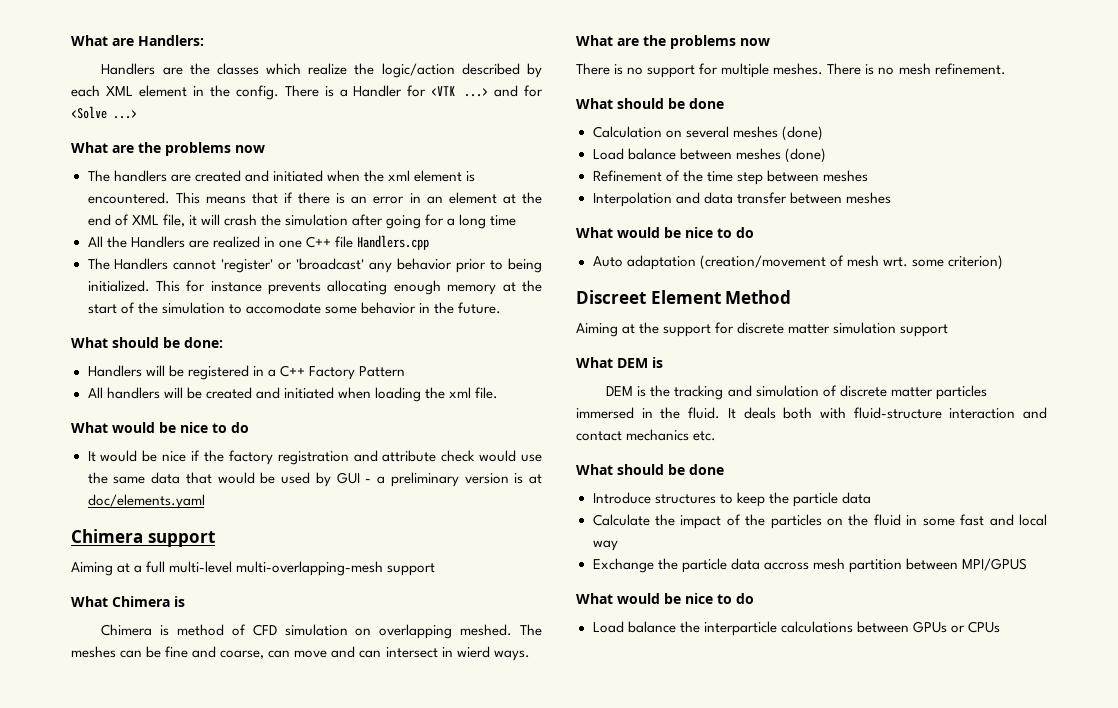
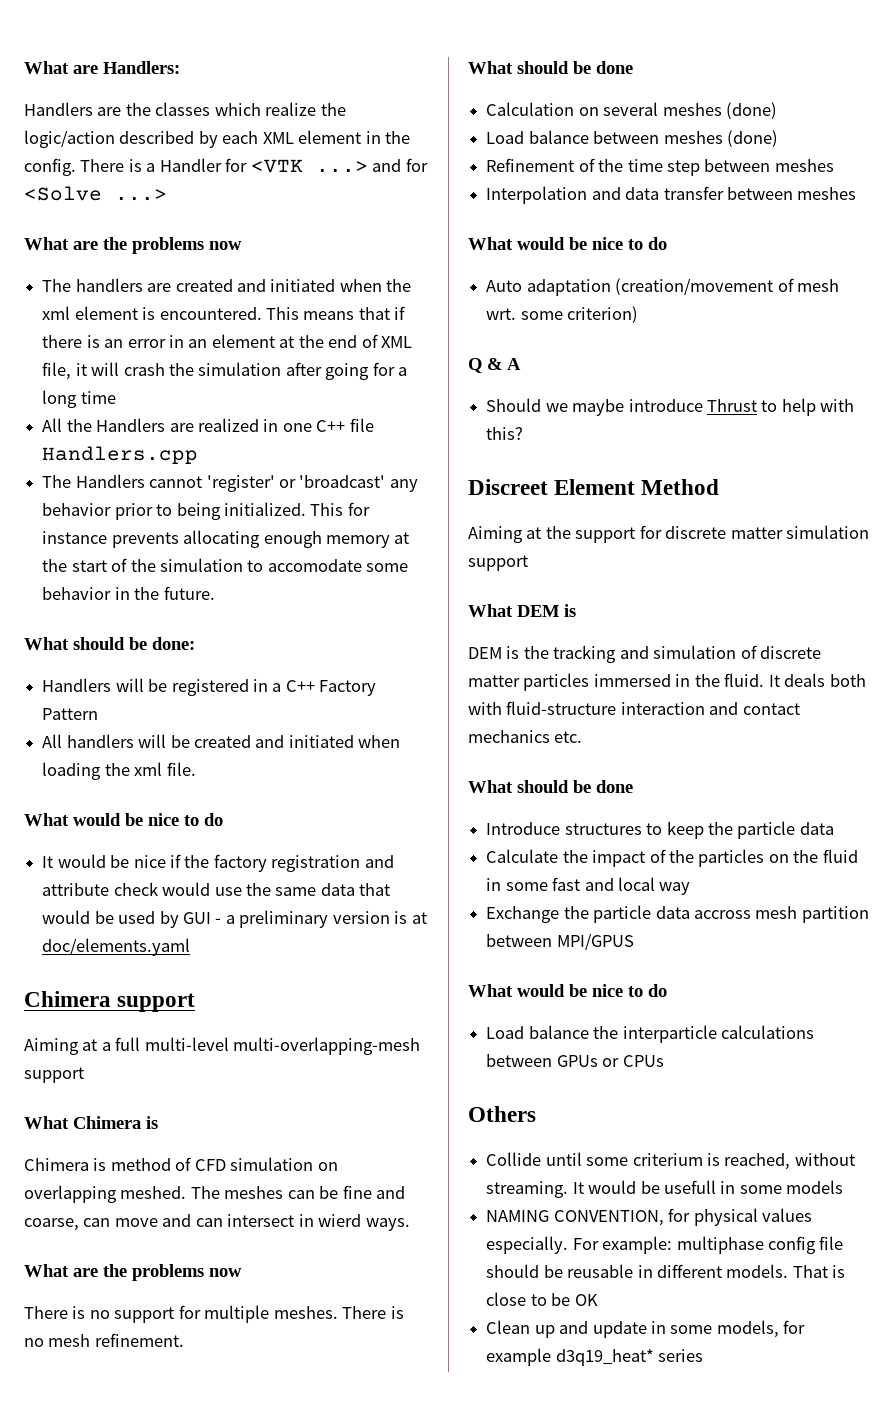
(1003, 262) none -> [468,358,521,373] [486,398,855,416] [486,427,524,440] // Q & A // Should we maybe introduce Thrust to help with this?
(1000, 627) none -> [468,1106,536,1122] [486,1152,855,1170] [486,1180,844,1198] [486,1208,812,1226] [486,1236,844,1254] [486,1264,846,1278] [486,1292,598,1306] [486,1320,806,1338] [486,1348,704,1366] // Others // Collide until some criterium is reached, without streaming. It would be usefull in some models // NAMING CONVENTION, for physical values especially. For example: multiphase config file should be reusable in different models. That is close to be OK // Clean up and update in some models, for example d3q19_heat* series

